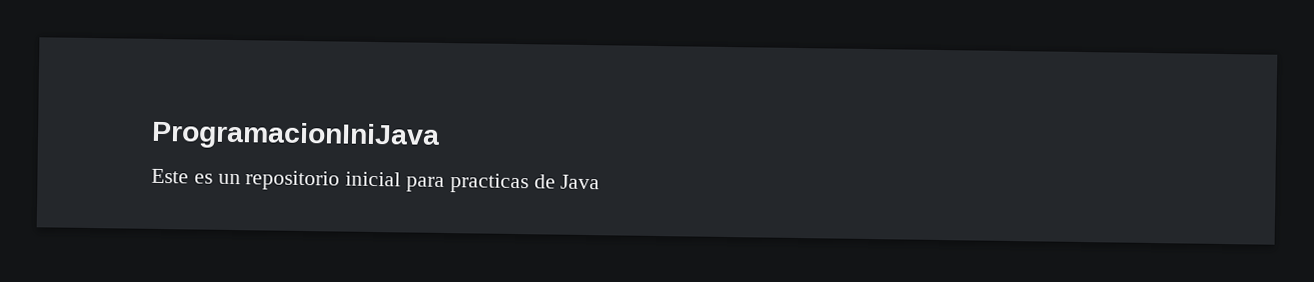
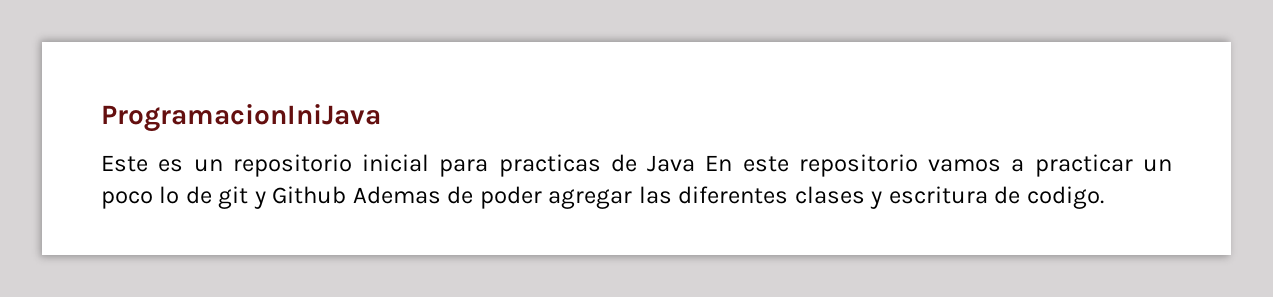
(601, 182) none -> [705,154,1172,177] [101,186,1104,209] En este repositorio vamos a practicar un poco lo de git y Github Ademas de poder agregar las diferentes clases y escritura de codigo.

